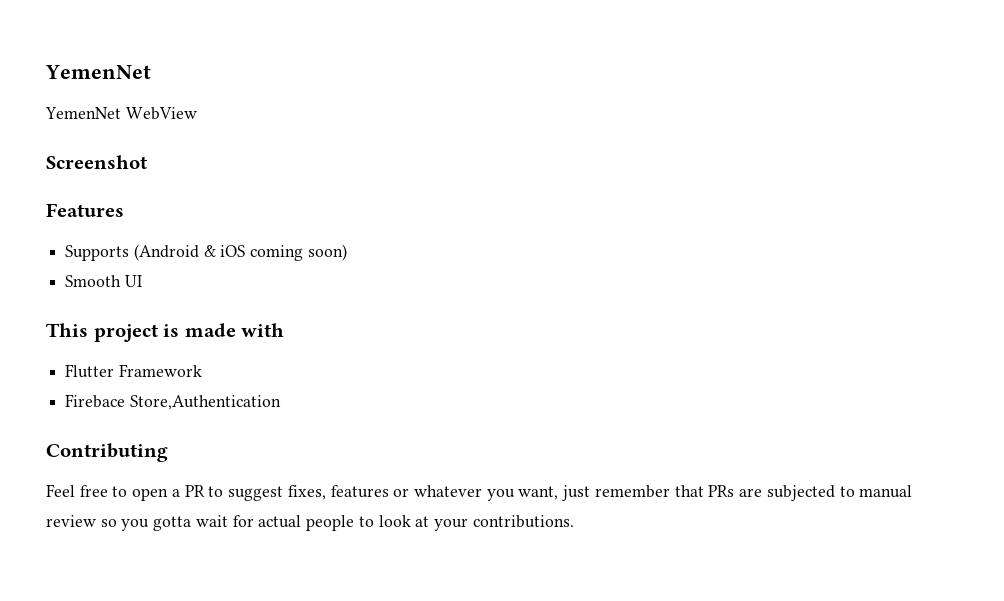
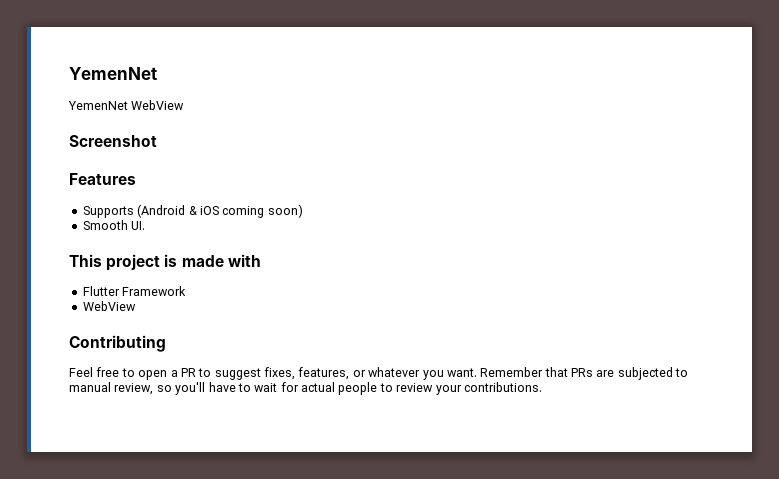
[124,275,142,287] UI -> [131,221,146,230] UI.
[65,394,281,410] Firebace Store,Authentication -> [82,301,136,311] WebView
[330,485,389,498] features -> [298,367,350,380] features,
[518,485,670,501] want, just remember -> [446,367,544,377] want. Remember
[46,515,192,531] review so you gotta -> [114,382,251,395] review, so you'll have to
[378,515,430,527] look at -> [396,383,434,392] review

